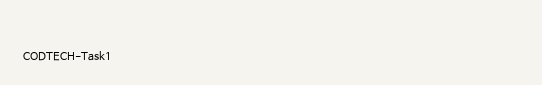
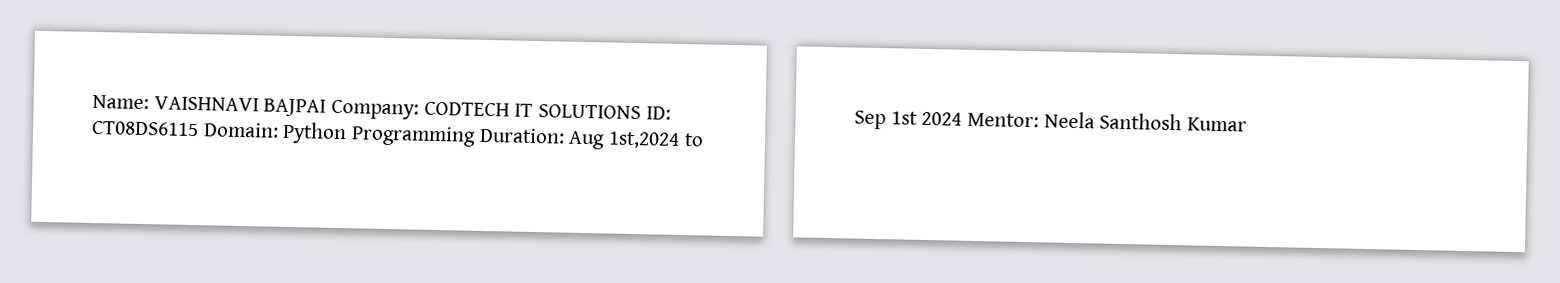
[23,51,111,61] CODTECH-Task1 -> [92,94,671,120] [92,120,704,150] [854,110,1248,132] Name: VAISHNAVI BAJPAI Company: CODTECH IT SOLUTIONS ID: CT08DS6115 Domain: Python Programming Duration: Aug 1st,2024 to Sep 1st 2024 Mentor: Neela Santhosh Kumar

